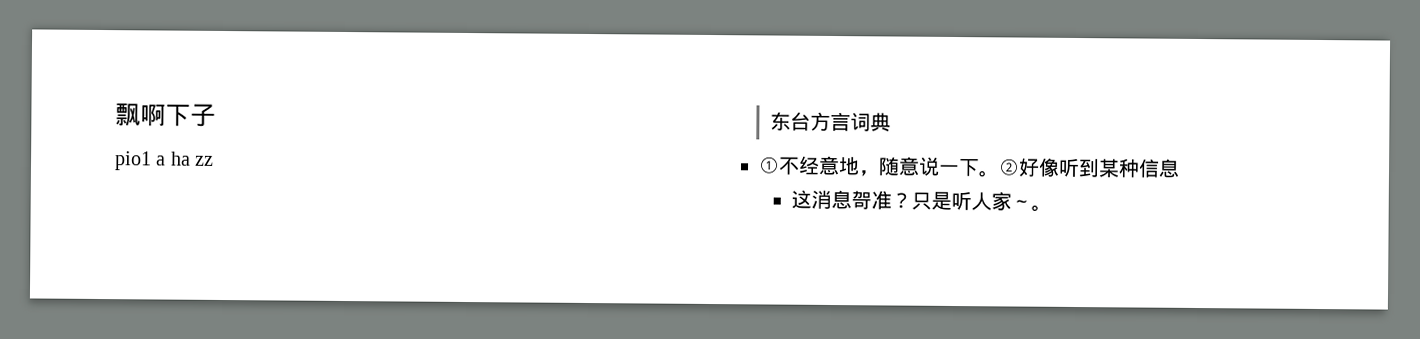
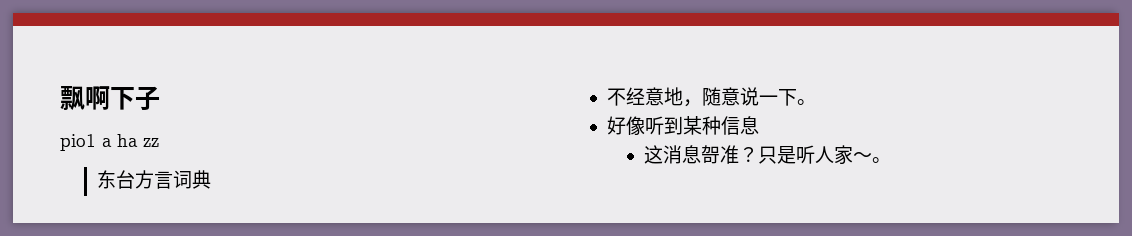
[758,156,780,174] ① -> (212, 179) none
[998,158,1020,176] ② -> (816, 102) //

